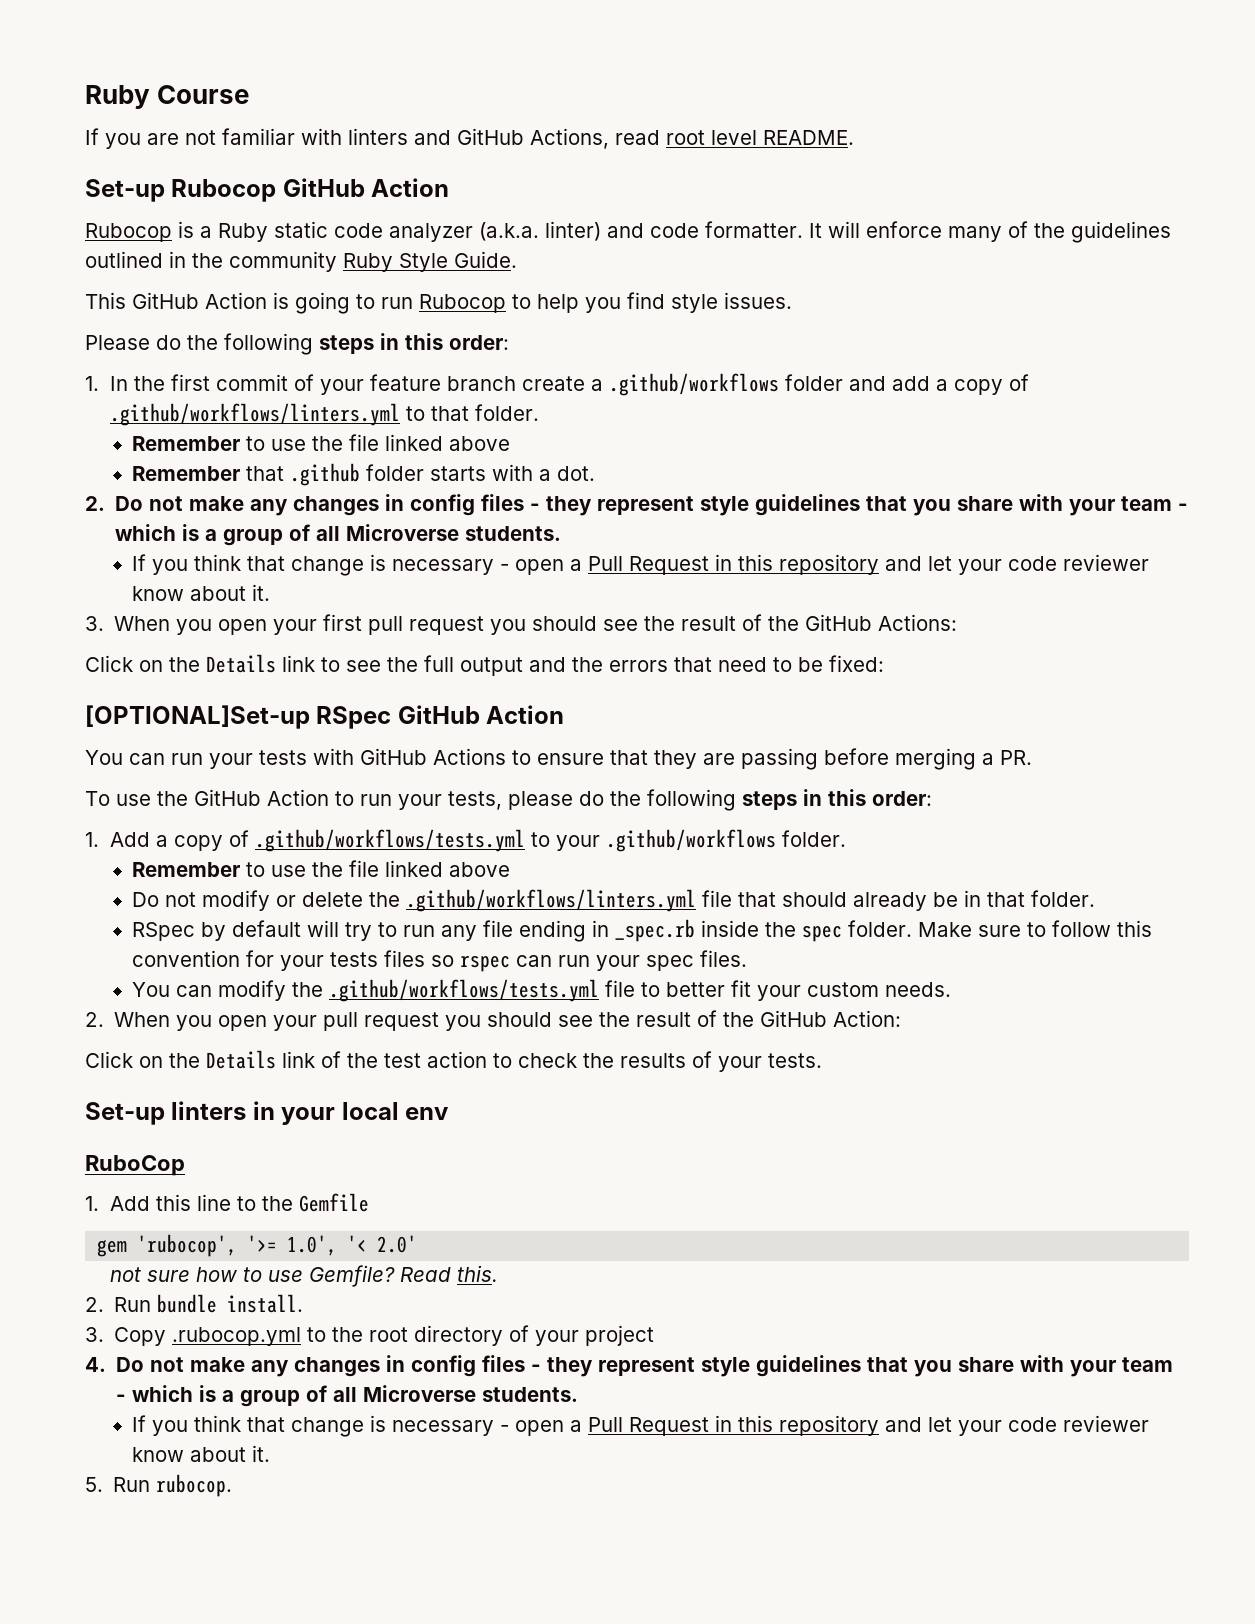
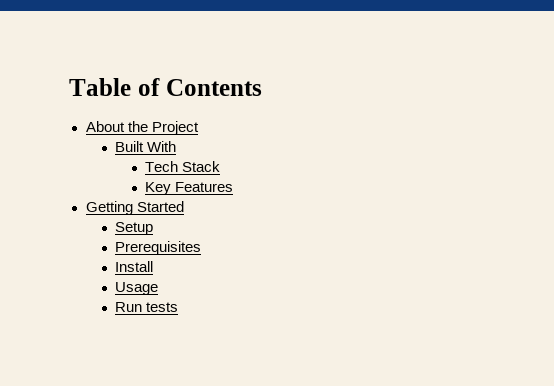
[85,85,250,109] [85,128,854,149] [85,178,450,202] [85,221,1171,243] [85,251,517,272] [85,292,792,314] [85,333,509,355] [85,373,1029,396] [109,403,539,426] [132,434,511,451] [132,463,596,486] [85,494,1189,516] [115,524,562,546] [132,554,1150,576] [132,584,271,601] [85,614,958,635] [85,654,884,676] [85,705,565,729] [85,748,1032,770] [85,789,932,811] [85,829,846,852] [132,860,511,877] [132,889,1096,912] [132,919,1153,942] [132,950,748,972] [132,979,952,1002] [85,1010,902,1031] [85,1050,822,1072] [85,1101,450,1125] [85,1155,185,1176] [85,1193,369,1212] [97,1234,418,1257] [109,1265,498,1287] [85,1294,304,1313] [85,1325,655,1346] [85,1355,1174,1377] [116,1385,579,1407] [132,1415,1150,1437] [132,1445,271,1462] [85,1474,233,1497] Ruby Course // If you are not familiar with linters and GitHub Actions, read root level README. // Set-up Rubocop GitHub Action // Rubocop is a Ruby static code analyzer (a.k.a. linter) and code formatter. It will enforce many of the guidelines outlined in the community Ruby Style Guide. // This GitHub Action is going to run Rubocop to help you find style issues. // Please do the following steps in this order: // 1. In the first commit of your feature branch create a .github/workflows folder and add a copy of .github/workflows/linters.yml to that folder. // Remember to use the file linked above // Remember that .github folder starts with a dot. // 2. Do not make any changes in config files - they represent style guidelines that you share with your team - which is a group of all Microverse students. // If you think that change is necessary - open a Pull Request in this repository and let your code reviewer know about it. // 3. When you open your first pull request you should see the result of the GitHub Actions: // Click on the Details link to see the full output and the errors that need to be fixed: // [OPTIONAL]Set-up RSpec GitHub Action // You can run your tests with GitHub Actions to ensure that they are passing before merging a PR. // To use the GitHub Action to run your tests, please do the following steps in this order: // 1. Add a copy of .github/workflows/tests.yml to your .github/workflows folder. // Remember to use the file linked above // Do not modify or delete the .github/workflows/linters.yml file that should already be in that folder. // RSpec by default will try to run any file ending in _spec.rb inside the spec folder. Make sure to follow this convention for your tests files so rspec can run your spec files. // You can modify the .github/workflows/tests.yml file to better fit your custom needs. // 2. When you open your pull request you should see the result of the GitHub Action: // Click on the Details link of the test action to check the results of your tests. // Set-up linters in your local env // RuboCop // 1. Add this line to the Gemfile // gem 'rubocop', '>= 1.0', '< 2.0' // not sure how to use Gemfile? Read this. // 2. Run bundle install. // 3. Copy .rubocop.yml to the root directory of your project // 4. Do not make any changes in config files - they represent style guidelines that you share with your team - which is a group of all Microverse students. // If you think that change is necessary - open a Pull Request in this repository and let your code reviewer know about it. // 5. Run rubocop. -> [69,78,262,96] [85,121,199,135] [115,141,177,152] [145,161,221,172] [145,182,234,195] [85,201,184,215] [115,222,154,235] [115,241,202,255] [115,261,154,272] [115,282,159,295] [115,302,179,312] Table of Contents // About the Project // Built With // Tech Stack // Key Features // Getting Started // Setup // Prerequisites // Install // Usage // Run tests

